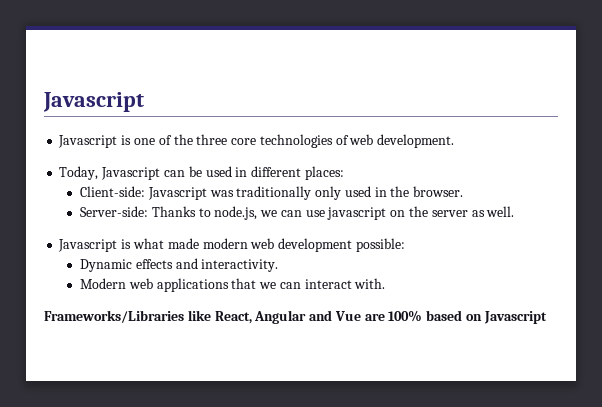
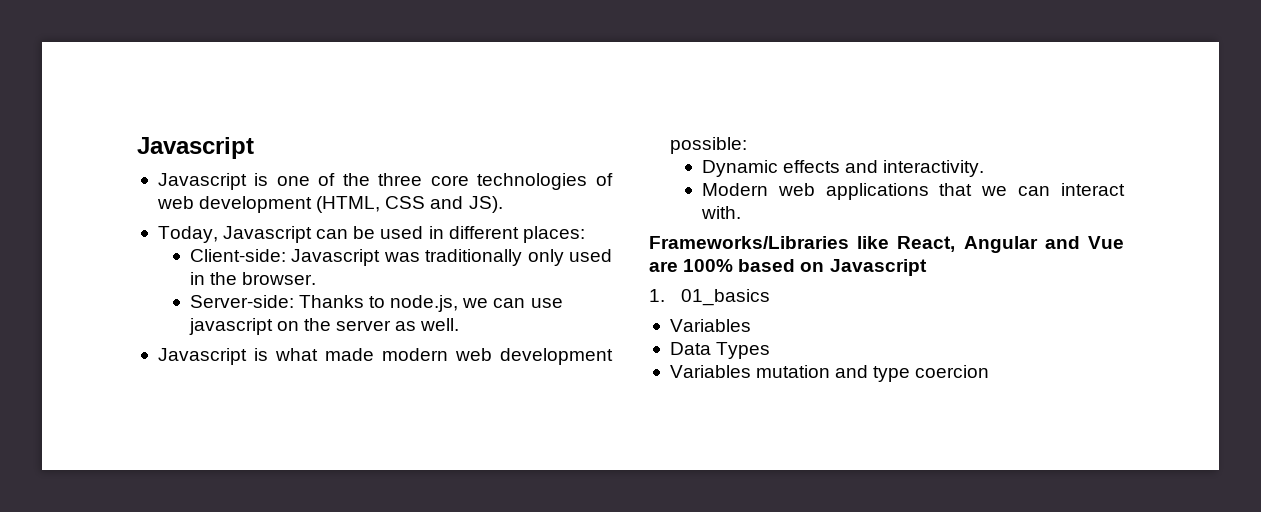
[377,134,455,148] development. -> [199,196,503,213] development (HTML, CSS and JS).
(547, 317) none -> [649,289,770,306] [669,319,751,332] [669,342,771,359] [669,365,990,382] // 1. 01_basics // Variables // Data Types // Variables mutation and type coercion

